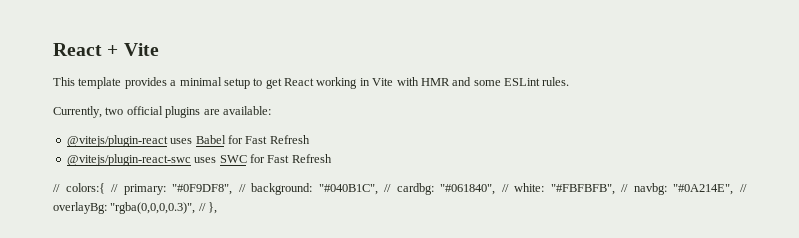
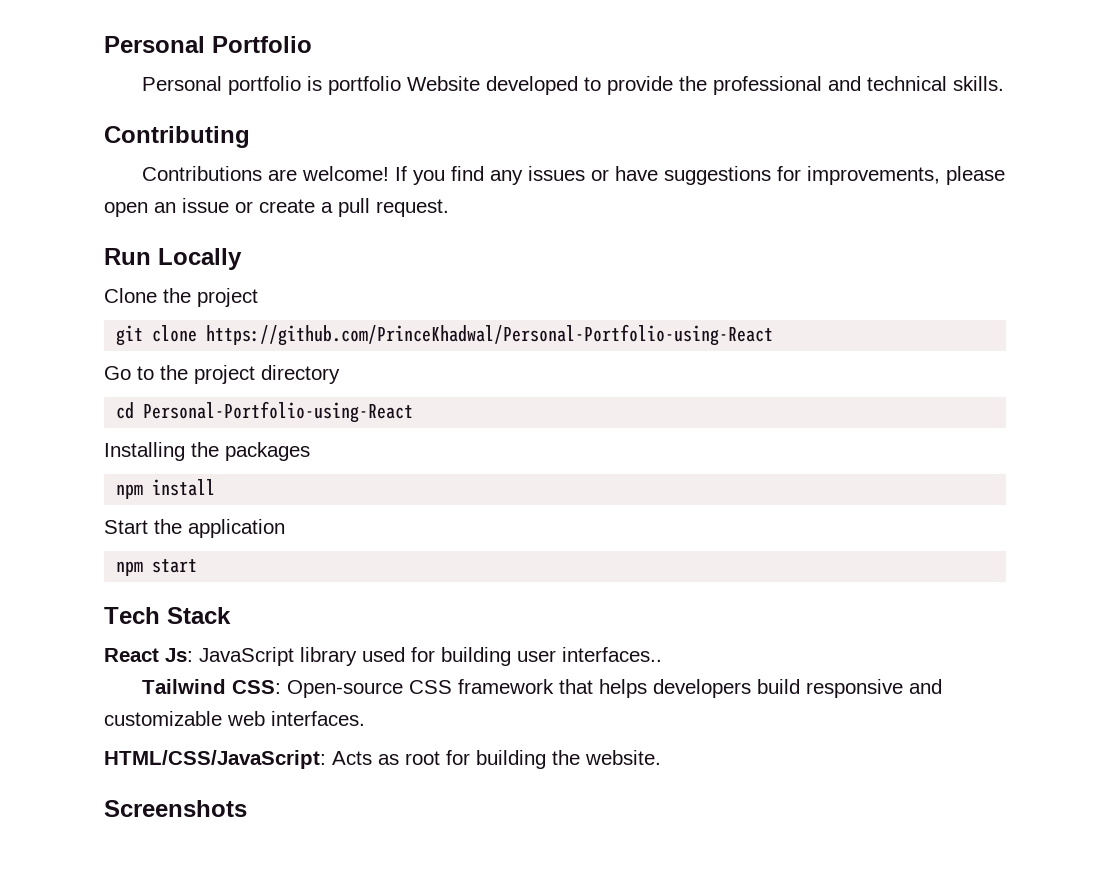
[53,43,159,56] [53,77,570,89] [53,106,271,118] [66,135,310,147] [66,154,332,166] [53,183,747,195] [53,202,218,214] React + Vite // This template provides a minimal setup to get React working in Vite with HMR and some ESLint rules. // Currently, two official plugins are available: // @vitejs/plugin-react uses Babel for Fast Refresh // @vitejs/plugin-react-swc uses SWC for Fast Refresh // // colors:{ // primary: "#0F9DF8", // background: "#040B1C", // cardbg: "#061840", // white: "#FBFBFB", // navbg: "#0A214E", // overlayBg: "rgba(0,0,0,0.3)", // }, -> [104,36,312,53] [142,76,1005,95] [104,126,250,148] [142,166,1006,185] [104,198,449,217] [104,248,242,270] [104,288,258,307] [116,324,774,346] [104,365,340,384] [116,401,414,423] [104,442,310,461] [116,479,216,499] [104,519,285,538] [116,559,198,576] [104,607,231,624] [104,647,662,666] [142,679,943,698] [104,711,365,726] [104,750,661,769] [104,800,247,817] Personal Portfolio // Personal portfolio is portfolio Website developed to provide the professional and technical skills. // Contributing // Contributions are welcome! If you find any issues or have suggestions for improvements, please open an issue or create a pull request. // Run Locally // Clone the project // git clone https://github.com/PrinceKhadwal/Personal-Portfolio-using-React // Go to the project directory // cd Personal-Portfolio-using-React // Installing the packages // npm install // Start the application // npm start // Tech Stack // React Js: JavaScript library used for building user interfaces.. // Tailwind CSS: Open-source CSS framework that helps developers build responsive and customizable web interfaces. // HTML/CSS/JavaScript: Acts as root for building the website. // Screenshots

